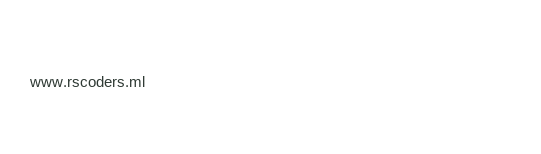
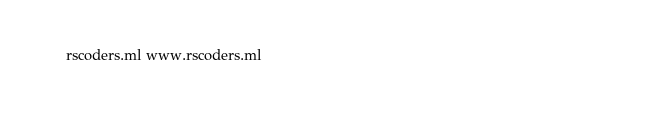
(29, 81) none -> [66,49,142,61] rscoders.ml

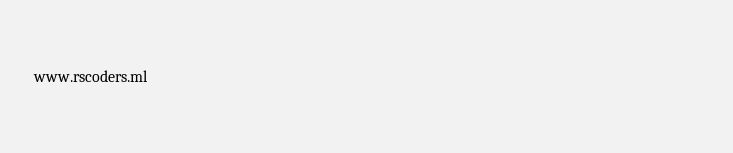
[66,49,142,61] rscoders.ml -> (33, 76) none

